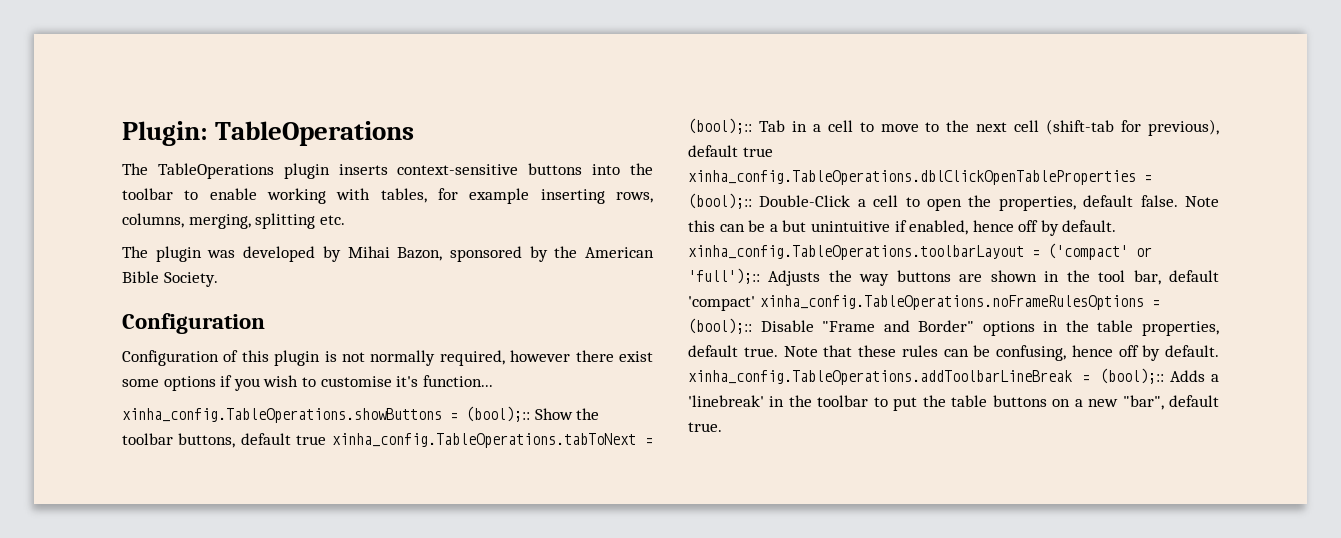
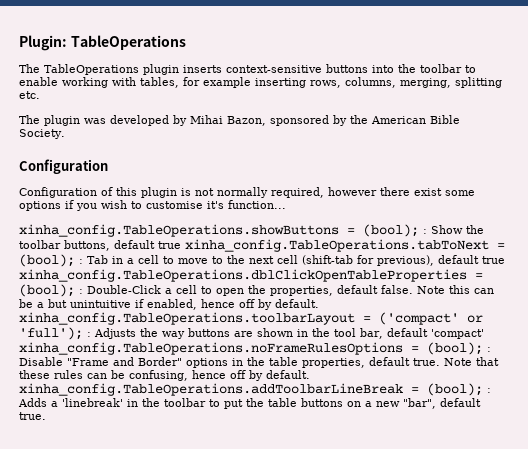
[466,406,530,422] (bool);:: -> [363,224,427,237] (bool); :
[688,118,752,134] (bool);:: -> [19,254,83,267] (bool); :
[688,193,752,209] (bool);:: -> [19,284,83,297] (bool); :
[688,268,760,284] 'full');:: -> [19,327,91,340] 'full'); :
[688,318,752,334] (bool);:: -> [427,342,491,355] (bool); :
[1100,368,1165,384] (bool);:: -> [427,383,491,396] (bool); :

